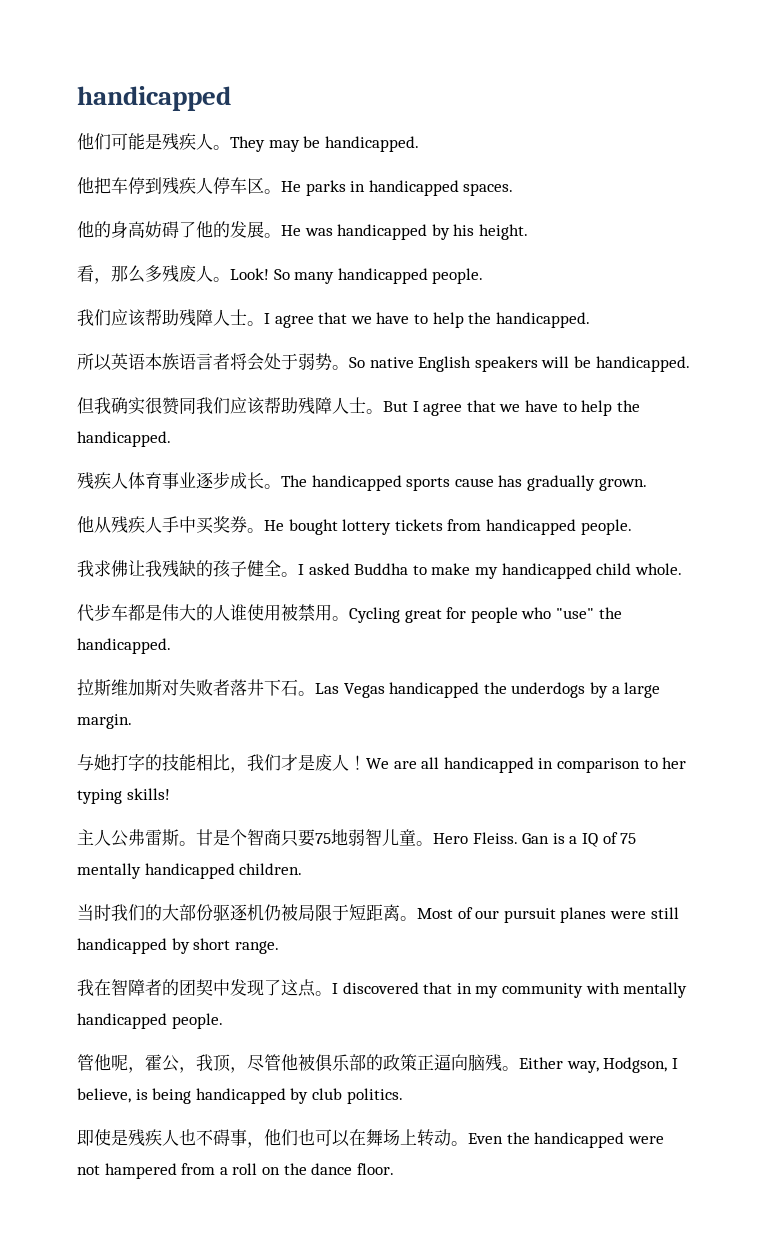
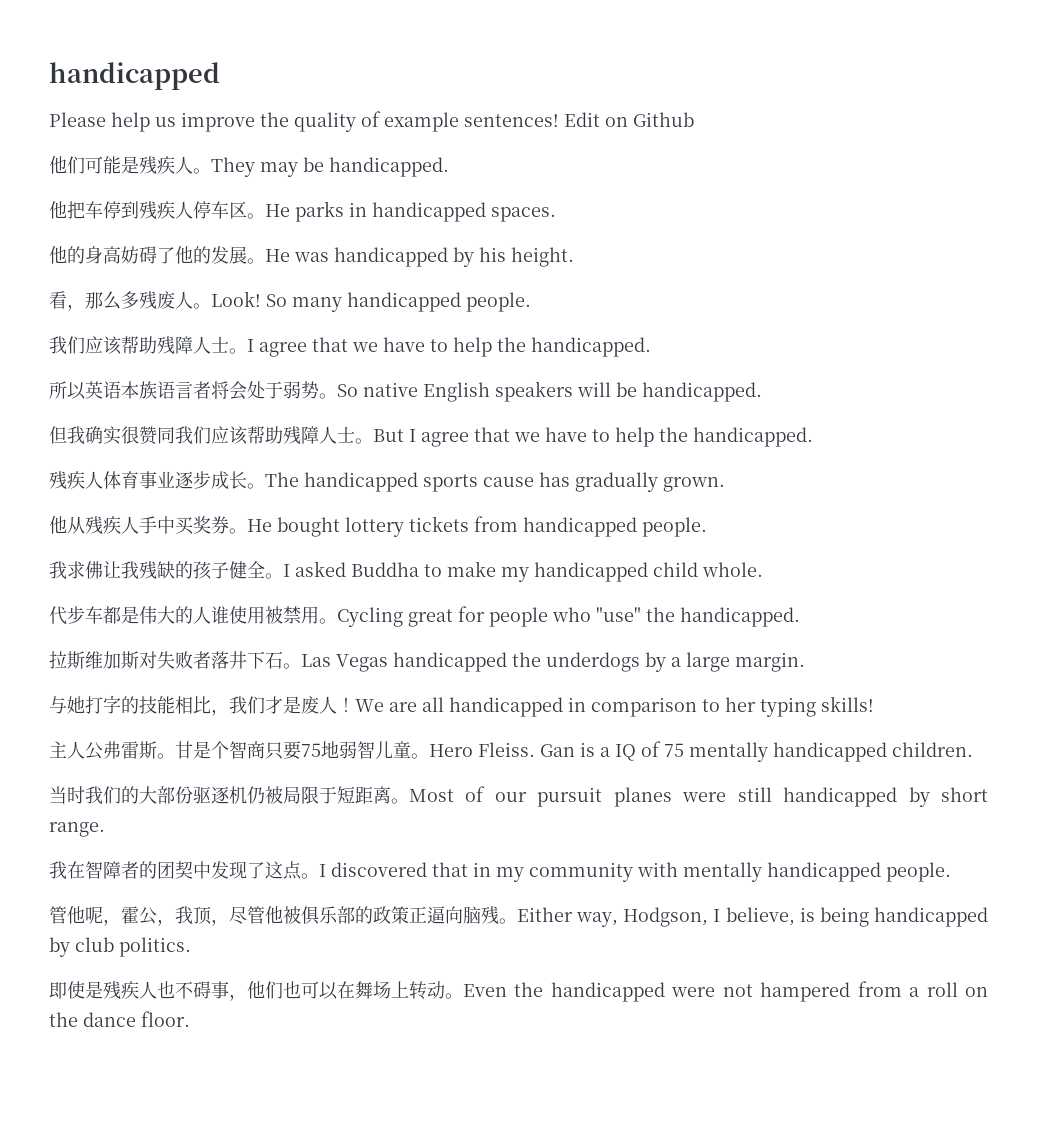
[77,86,231,111] handicapped -> [49,62,220,90] [49,111,694,132] handicapped // Please help us improve the quality of example sentences! Edit on Github

